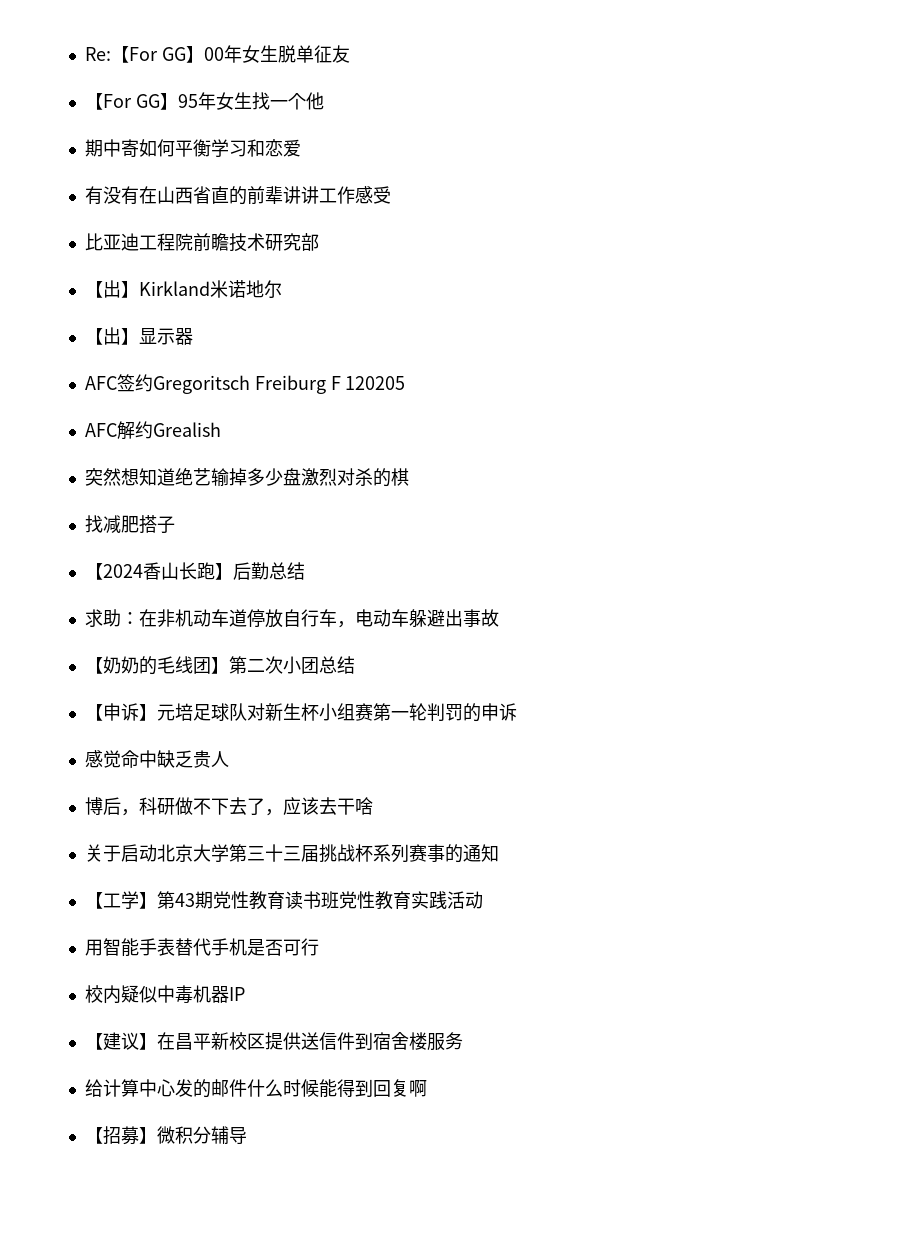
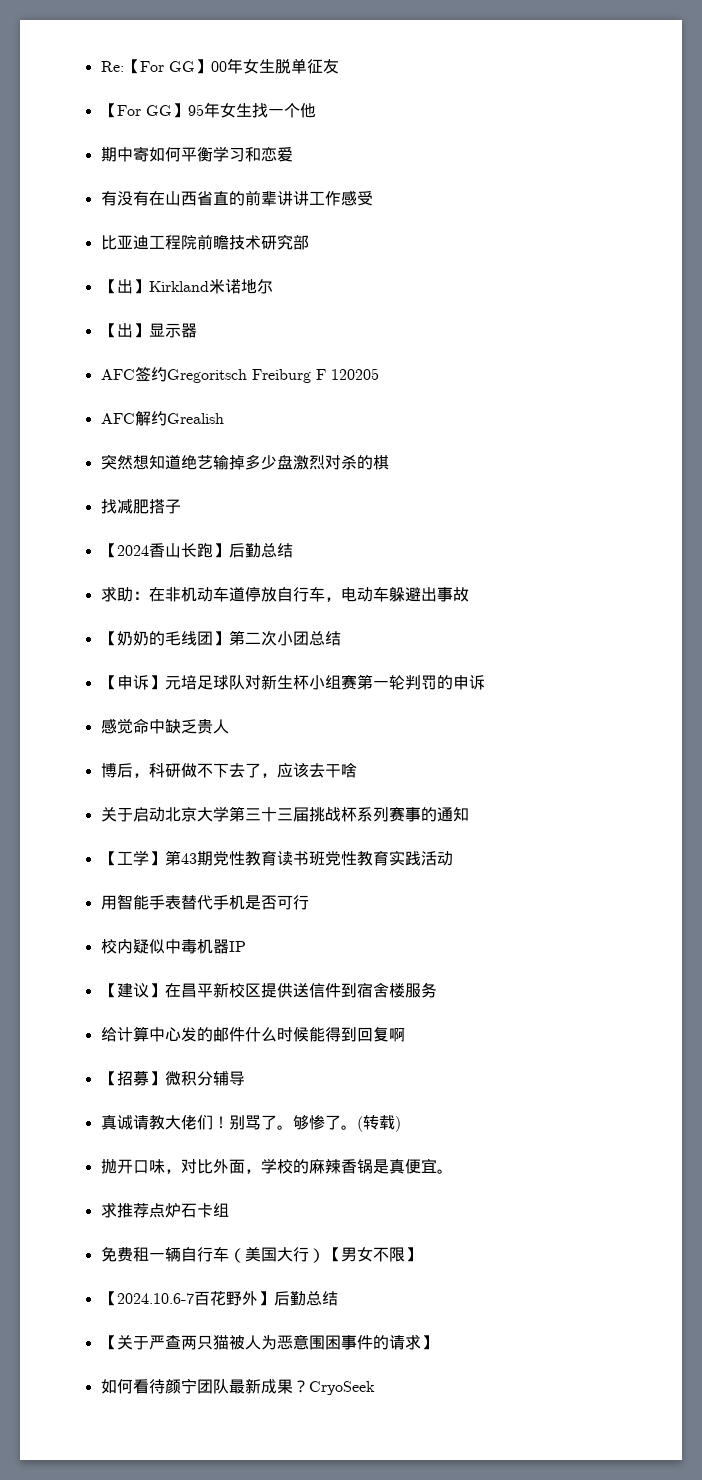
(247, 1135) none -> [100,1115,401,1132] [100,1158,453,1174] [100,1202,229,1218] [100,1247,421,1263] [100,1291,338,1306] [100,1334,437,1350] [100,1378,375,1395] // 真诚请教大佬们！别骂了。够惨了。(转载) // 抛开口味，对比外面，学校的麻辣香锅是真便宜。 // 求推荐点炉石卡组 // 免费租一辆自行车（美国大行）【男女不限】 // 【2024.10.6-7百花野外】后勤总结 // 【关于严查两只猫被人为恶意围困事件的请求】 // 如何看待颜宁团队最新成果？CryoSeek

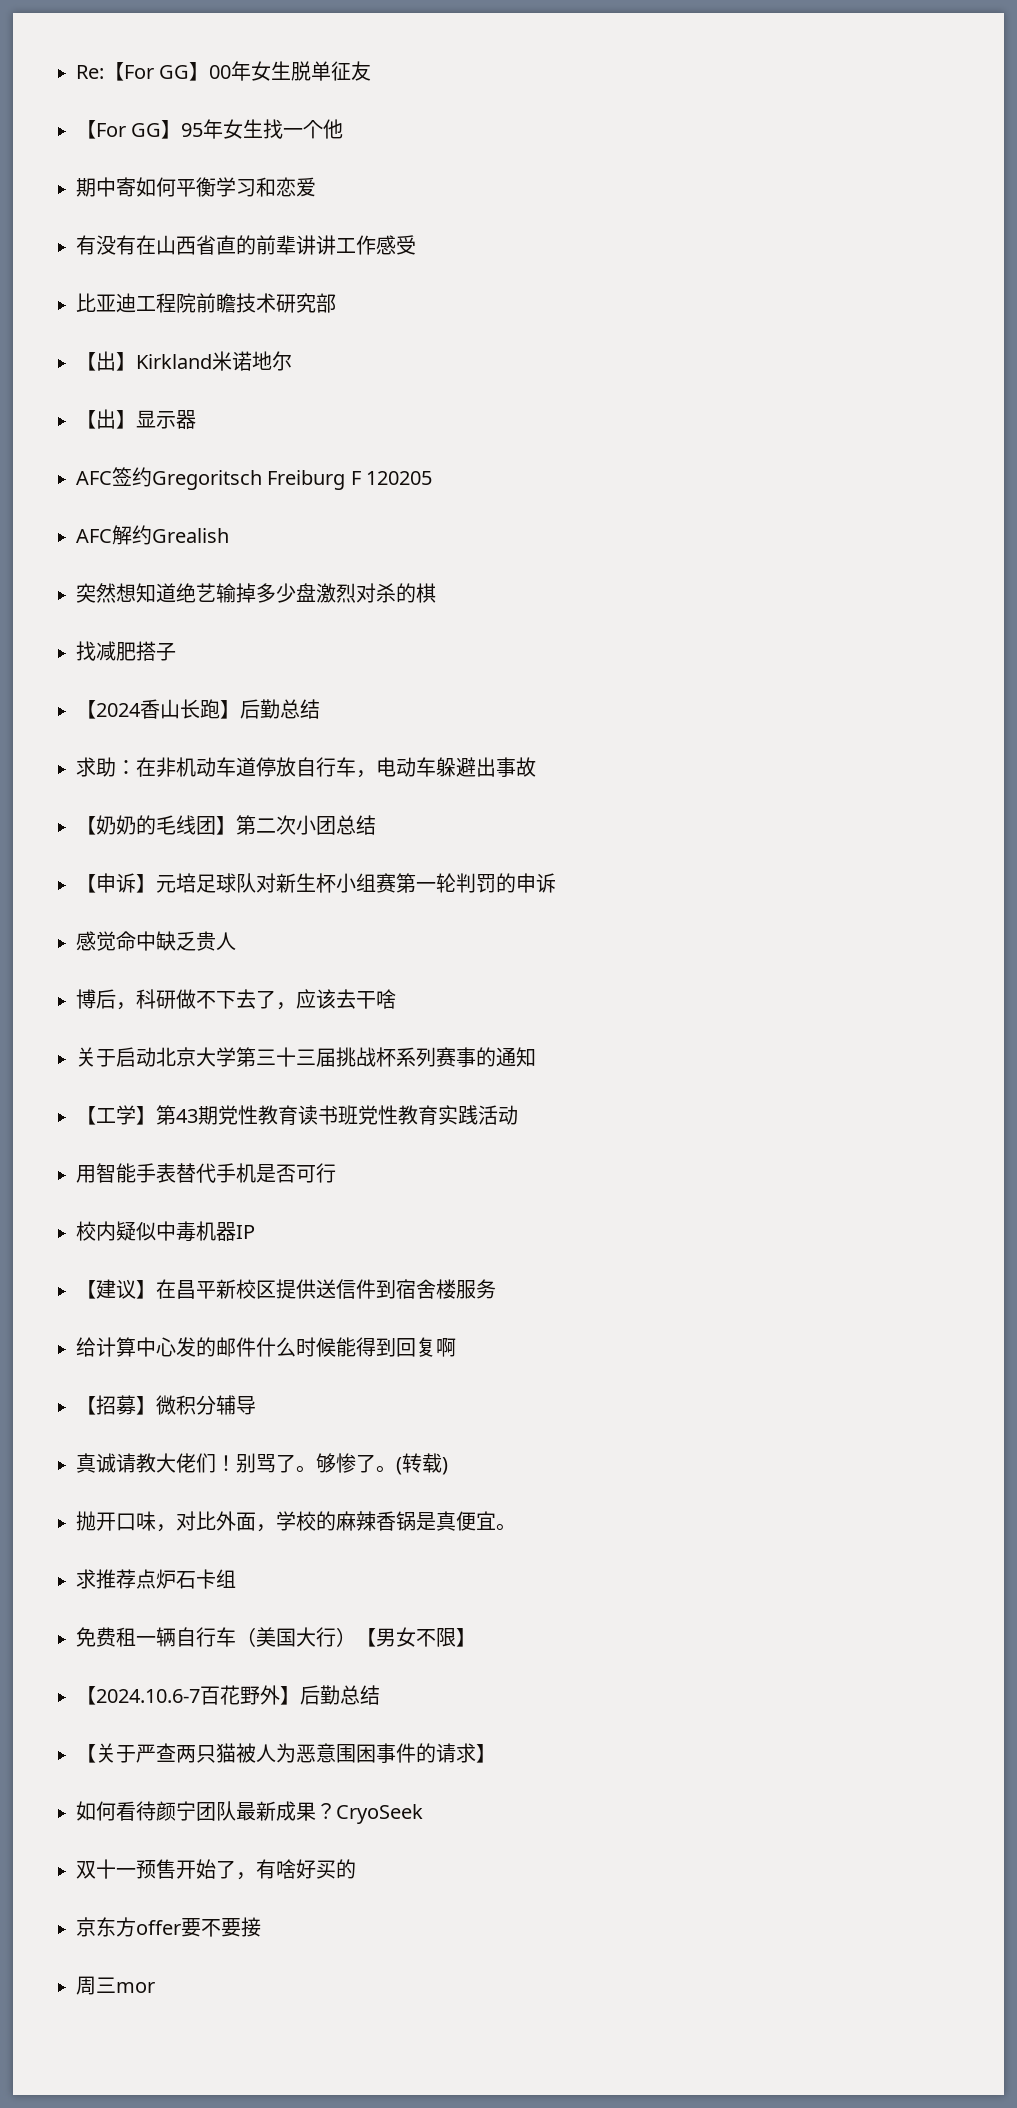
(375, 1388) none -> [76,1859,356,1880] [76,1917,261,1937] [76,1976,155,1995] // 双十一预售开始了，有啥好买的 // 京东方offer要不要接 // 周三mor

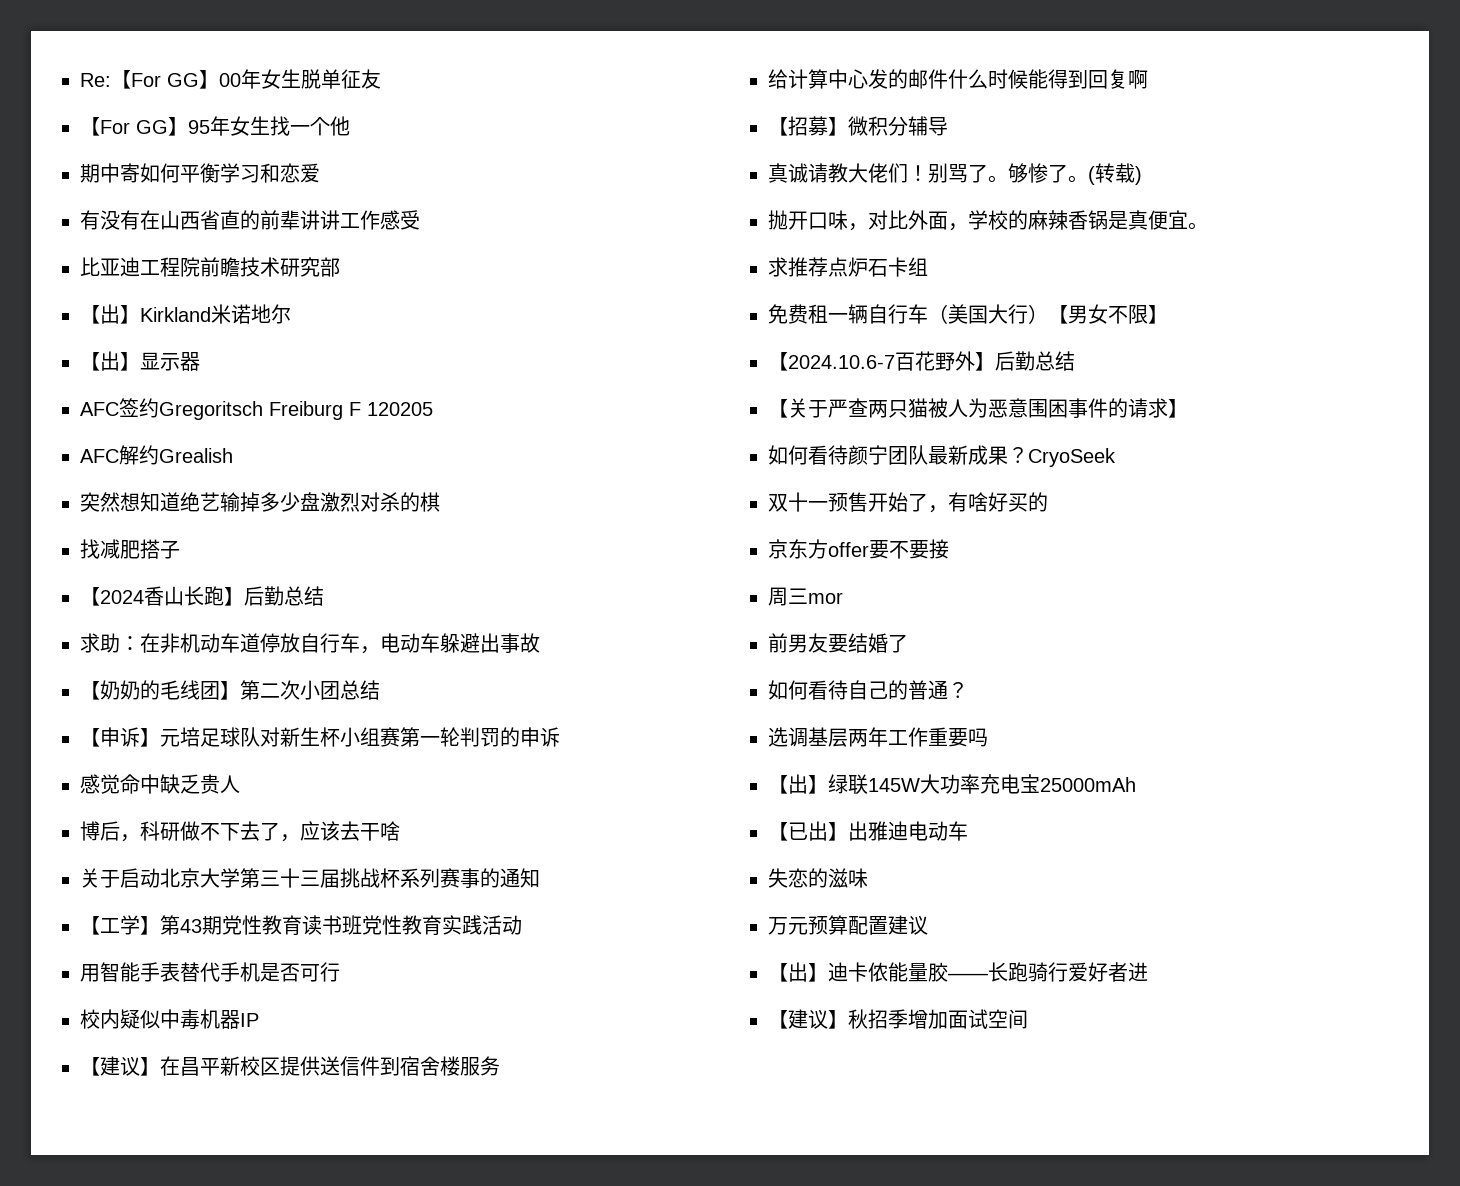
(155, 1987) none -> [768,633,908,653] [768,680,968,700] [768,727,988,747] [768,774,1136,795] [768,821,968,841] [768,868,868,888] [768,915,928,935] [768,962,1148,982] [768,1009,1028,1029] // 前男友要结婚了 // 如何看待自己的普通？ // 选调基层两年工作重要吗 // 【出】绿联145W大功率充电宝25000mAh // 【已出】出雅迪电动车 // 失恋的滋味 // 万元预算配置建议 // 【出】迪卡侬能量胶——长跑骑行爱好者进 // 【建议】秋招季增加面试空间

